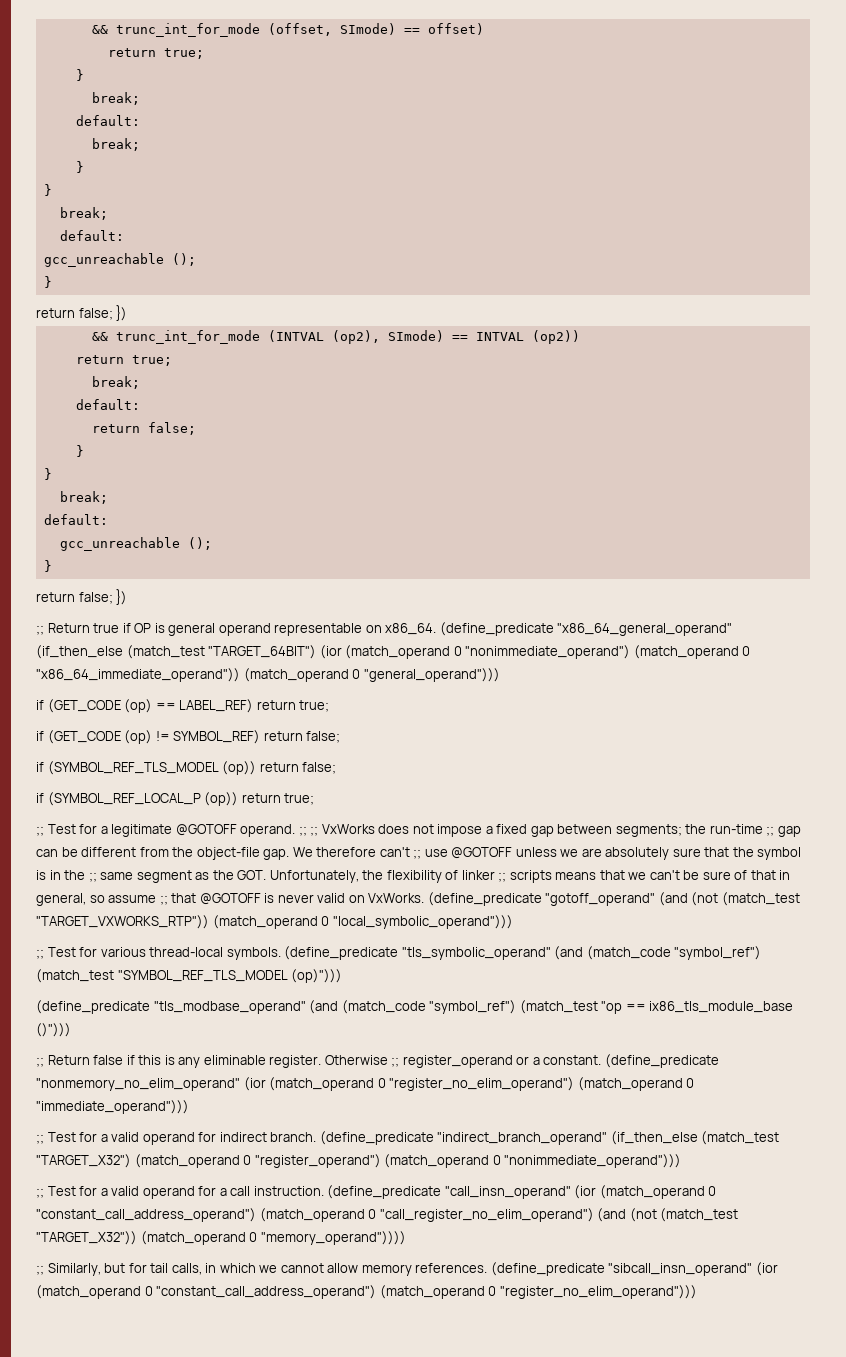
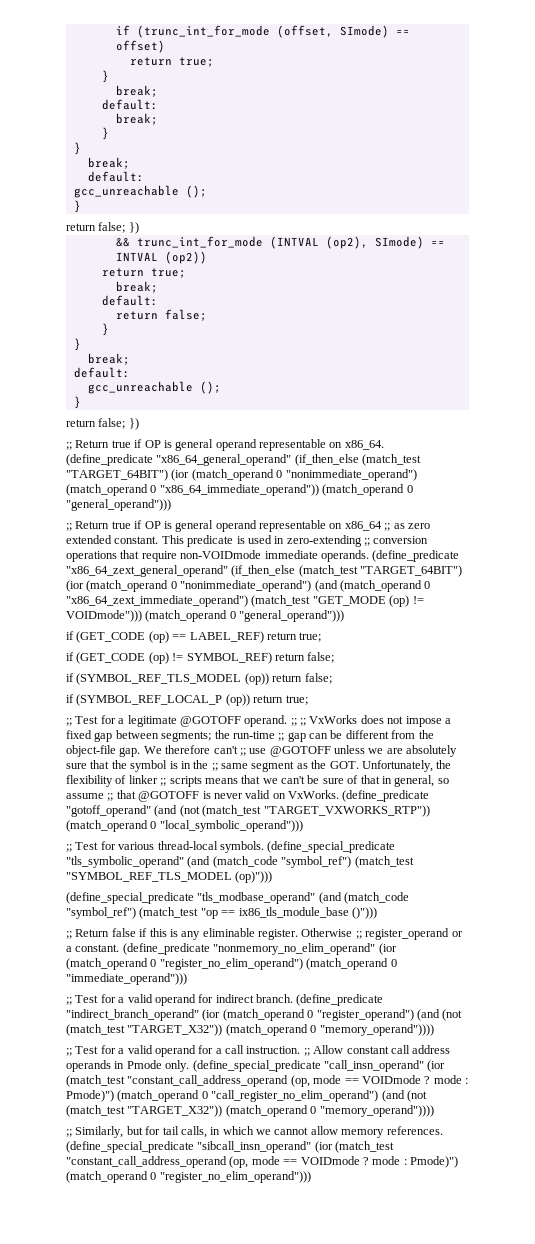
[91,23,260,37] && trunc_int_for_mode -> [115,25,270,38] if (trunc_int_for_mode
(500, 675) none -> [66,520,430,532] [66,535,429,547] [66,550,460,562] [66,565,463,577] [66,580,431,592] [66,595,424,607] [66,610,345,622] // ;; Return true if OP is general operand representable on x86_64 ;; as zero extended constant. This predicate is used in zero-extending ;; conversion operations that require non-VOIDmode immediate operands. (define_predicate "x86_64_zext_general_operand" (if_then_else (match_test "TARGET_64BIT") (ior (match_operand 0 "nonimmediate_operand") (and (match_operand 0 "x86_64_zext_immediate_operand") (match_test "GET_MODE (op) != VOIDmode"))) (match_operand 0 "general_operand")))
[284,946,399,960] (define_predicate -> [267,841,396,853] (define_special_predicate
[36,1000,150,1014] (define_predicate -> [66,892,194,904] (define_special_predicate
[610,1131,780,1145] [36,1154,682,1168] (if_then_else (match_test "TARGET_X32") (match_operand 0 "register_operand") (match_operand 0 "nonimmediate_operand"))) -> [202,1009,463,1021] [66,1024,434,1036] (ior (match_operand 0 "register_operand") (and (not (match_test "TARGET_X32")) (match_operand 0 "memory_operand"))))
[327,1185,717,1199] [36,1208,256,1222] (define_predicate "call_insn_operand" (ior (match_operand 0 "constant_call_address_operand") -> [303,1045,451,1056] [66,1060,446,1072] [66,1075,468,1087] [66,1090,114,1102] ;; Allow constant call address operands in Pmode only. (define_special_predicate "call_insn_operand" (ior (match_test "constant_call_address_operand (op, mode == VOIDmode ? mode : Pmode)")
[490,1262,605,1276] (define_predicate -> [66,1141,194,1153] (define_special_predicate
[36,1285,377,1299] (match_operand 0 "constant_call_address_operand") -> [335,1141,395,1153] [66,1156,458,1168] (match_test "constant_call_address_operand (op, mode == VOIDmode ? mode : Pmode)")

